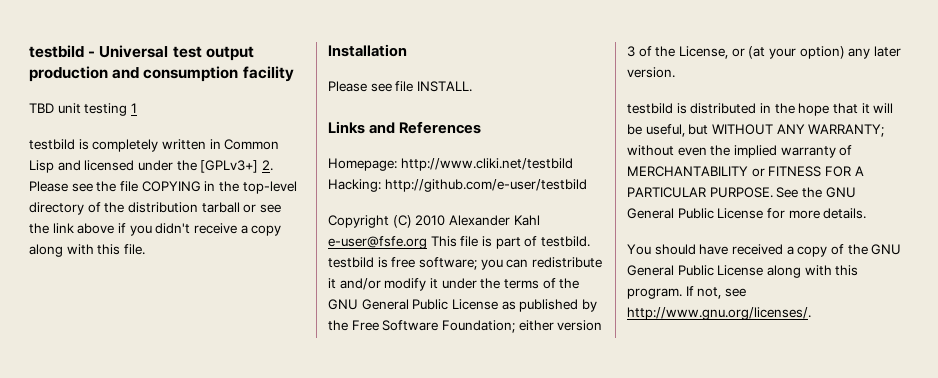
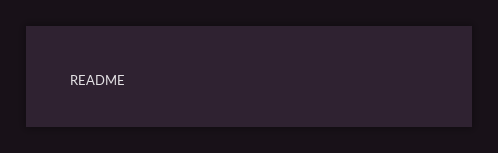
[29,45,254,61] [29,66,294,82] [29,103,137,116] [29,139,280,152] [29,160,273,173] [29,181,297,194] [29,202,281,215] [29,223,282,236] [29,244,145,257] [328,44,407,57] [328,81,472,92] [328,121,482,134] [328,158,573,171] [328,179,587,192] [328,215,540,228] [328,236,590,249] [328,257,602,270] [328,278,580,291] [328,299,597,312] [328,320,603,333] [627,46,901,59] [627,67,675,78] [627,103,894,116] [627,124,885,137] [627,145,853,158] [627,166,864,177] [627,187,856,198] [627,208,867,219] [627,244,902,257] [627,265,859,278] [627,286,746,299] [627,307,811,320] testbild - Universal test output production and consumption facility // TBD unit testing 1 // testbild is completely written in Common Lisp and licensed under the [GPLv3+] 2. Please see the file COPYING in the top-level directory of the distribution tarball or see the link above if you didn't receive a copy along with this file. // Installation // Please see file INSTALL. // Links and References // Homepage: http://www.cliki.net/testbild Hacking: http://github.com/e-user/testbild // Copyright (C) 2010 Alexander Kahl e-user@fsfe.org This file is part of testbild. testbild is free software; you can redistribute it and/or modify it under the terms of the GNU General Public License as published by the Free Software Foundation; either version 3 of the License, or (at your option) any later version. // testbild is distributed in the hope that it will be useful, but WITHOUT ANY WARRANTY; without even the implied warranty of MERCHANTABILITY or FITNESS FOR A PARTICULAR PURPOSE. See the GNU General Public License for more details. // You should have received a copy of the GNU General Public License along with this program. If not, see http://www.gnu.org/licenses/. -> [70,75,125,85] README

